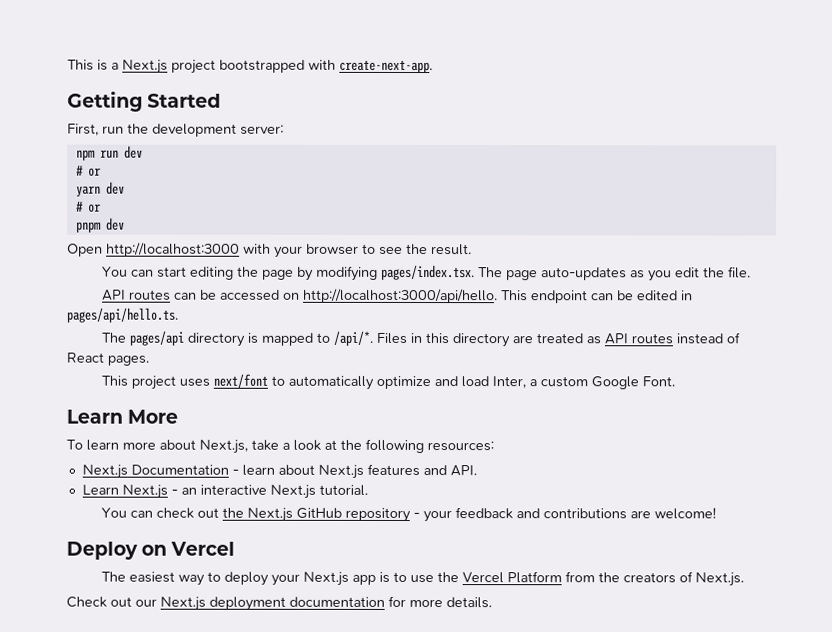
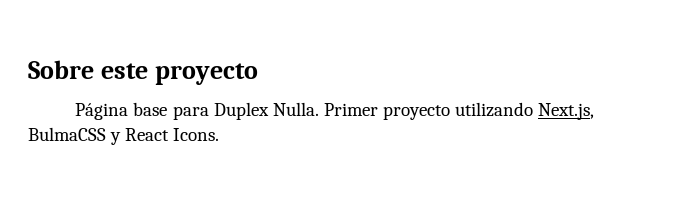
[67,59,433,74] [67,91,222,112] [67,123,284,137] [75,145,143,161] [75,165,101,177] [75,181,125,197] [75,201,101,213] [75,217,125,233] [67,242,472,258] [101,264,751,282] [101,288,693,304] [66,307,179,323] [100,330,740,348] [66,352,149,366] [100,373,675,390] [66,409,179,424] [66,438,494,454] [81,463,477,479] [81,484,368,499] [100,507,716,523] [66,541,236,560] [100,571,744,587] [66,595,492,611] This is a Next.js project bootstrapped with create-next-app. // Getting Started // First, run the development server: // npm run dev // # or // yarn dev // # or // pnpm dev // Open http://localhost:3000 with your browser to see the result. // You can start editing the page by modifying pages/index.tsx. The page auto-updates as you edit the file. // API routes can be accessed on http://localhost:3000/api/hello. This endpoint can be edited in pages/api/hello.ts. // The pages/api directory is mapped to /api/*. Files in this directory are treated as API routes instead of React pages. // This project uses next/font to automatically optimize and load Inter, a custom Google Font. // Learn More // To learn more about Next.js, take a look at the following resources: // Next.js Documentation - learn about Next.js features and API. // Learn Next.js - an interactive Next.js tutorial. // You can check out the Next.js GitHub repository - your feedback and contributions are welcome! // Deploy on Vercel // The easiest way to deploy your Next.js app is to use the Vercel Platform from the creators of Next.js. // Check out our Next.js deployment documentation for more details. -> [28,60,258,85] [75,102,595,120] [28,127,220,145] Sobre este proyecto // Página base para Duplex Nulla. Primer proyecto utilizando Next.js, BulmaCSS y React Icons.

